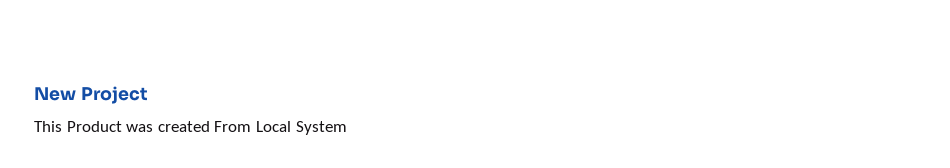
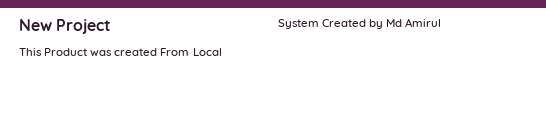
(347, 128) none -> [322,18,442,29] Created by Md Amirul

